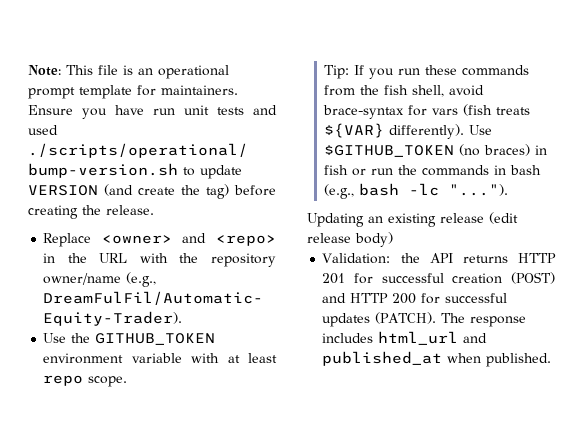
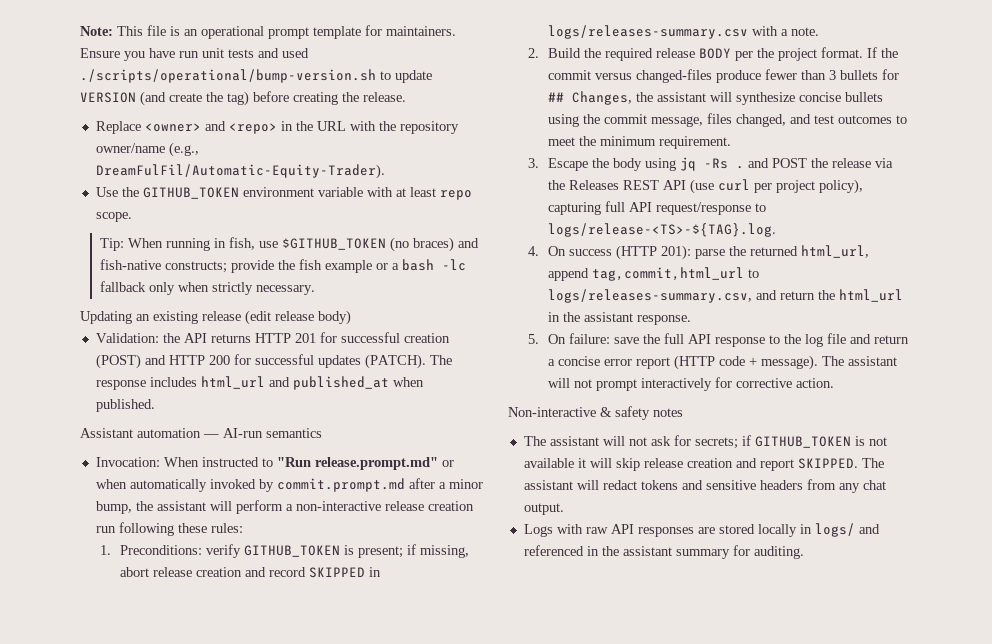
[354,65,530,79] [324,85,485,97] [323,104,531,119] [324,123,493,139] [324,144,548,157] [324,165,542,176] [324,183,509,199] If you run these commands from the fish shell, avoid brace-syntax for vars (fish treats ${VAR} differently). Use $GITHUB_TOKEN (no braces) in fish or run the commands in bash (e.g., bash -lc "..."). -> [127,237,479,252] [99,259,466,273] [99,281,315,295] When running in fish, use $GITHUB_TOKEN (no braces) and fish-native constructs; provide the fish example or a bash -lc fallback only when strictly necessary.
(552, 360) none -> [80,428,322,438] [95,457,454,470] [95,478,483,492] [95,500,474,514] [95,522,243,536] [99,544,469,558] [119,567,381,578] [547,25,819,39] [527,47,898,61] [547,69,899,83] [547,91,883,105] [547,113,907,127] [547,136,731,149] [527,157,893,171] [547,179,863,194] [547,201,766,215] [547,223,776,237] [527,245,869,260] [547,267,759,281] [547,289,903,303] [547,312,691,325] [527,333,909,347] [547,355,897,370] [547,377,834,391] [508,406,683,420] [523,435,887,449] [523,458,884,471] [523,479,886,493] [523,503,564,515] [523,523,880,537] [523,545,804,559] // Assistant automation — AI-run semantics // Invocation: When instructed to "Run release.prompt.md" or when automatically invoked by commit.prompt.md after a minor bump, the assistant will perform a non-interactive release creation run following these rules: // 1. Preconditions: verify GITHUB_TOKEN is present; if missing, abort release creation and record SKIPPED in logs/releases-summary.csv with a note. // 2. Build the required release BODY per the project format. If the commit versus changed-files produce fewer than 3 bullets for ## Changes, the assistant will synthesize concise bullets using the commit message, files changed, and test outcomes to meet the minimum requirement. // 3. Escape the body using jq -Rs . and POST the release via the Releases REST API (use curl per project policy), capturing full API request/response to logs/release-<TS>-${TAG}.log. // 4. On success (HTTP 201): parse the returned html_url, append tag,commit,html_url to logs/releases-summary.csv, and return the html_url in the assistant response. // 5. On failure: save the full API response to the log file and return a concise error report (HTTP code + message). The assistant will not prompt interactively for corrective action. // Non-interactive & safety notes // The assistant will not ask for secrets; if GITHUB_TOKEN is not available it will skip release creation and report SKIPPED. The assistant will redact tokens and sensitive headers from any chat output. // Logs with raw API responses are stored locally in logs/ and referenced in the assistant summary for auditing.

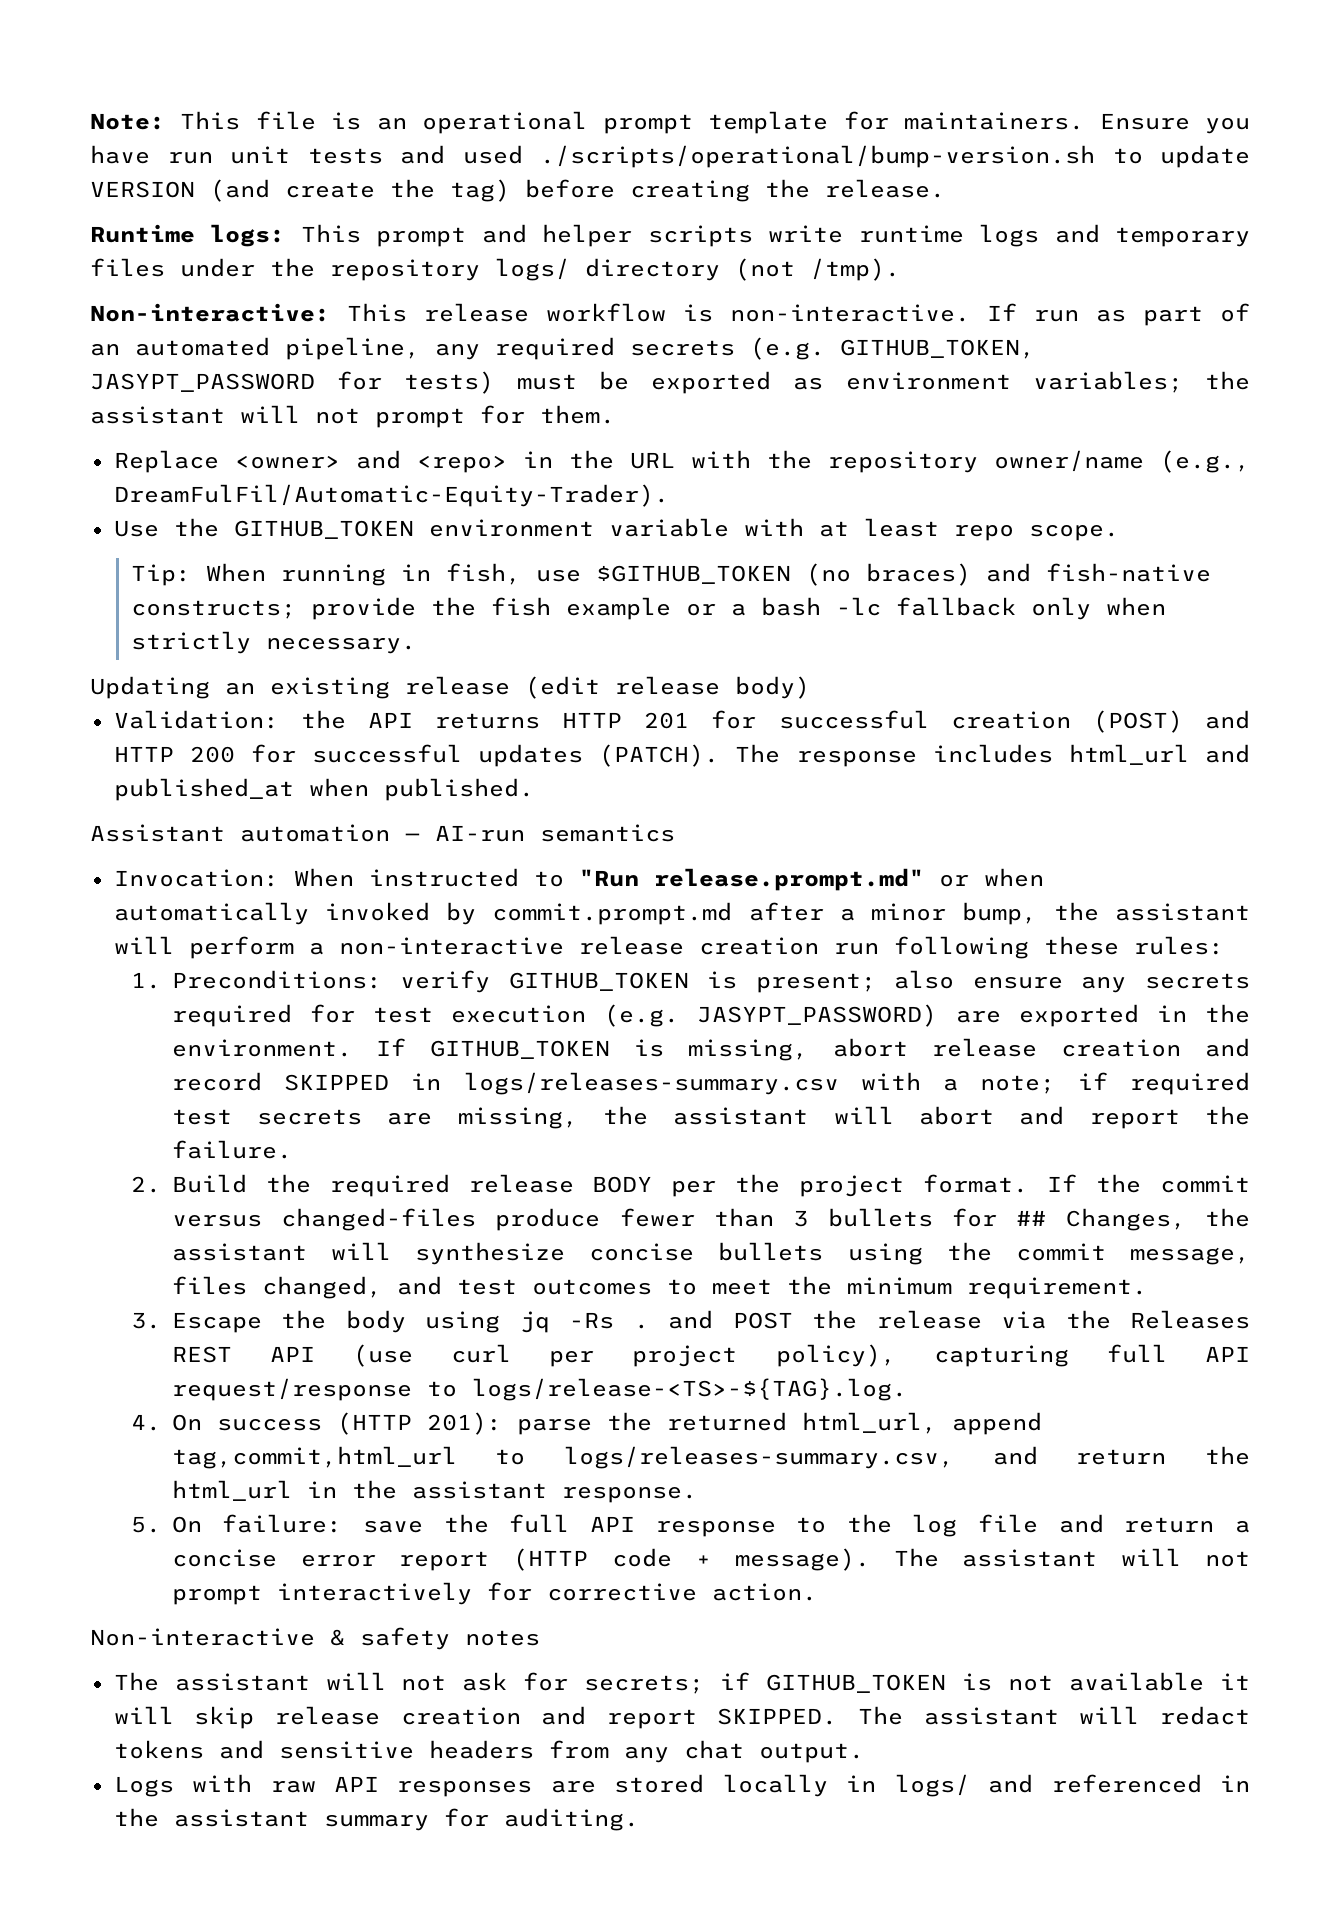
(406, 97) none -> [90,224,1251,247] [90,258,900,281] [90,303,1250,326] [90,337,1035,360] [90,371,1250,394] [90,405,615,428] // Runtime logs: This prompt and helper scripts write runtime logs and temporary files under the repository logs/ directory (not /tmp). // Non-interactive: This release workflow is non-interactive. If run as part of an automated pipeline, any required secrets (e.g. GITHUB_TOKEN, JASYPT_PASSWORD for tests) must be exported as environment variables; the assistant will not prompt for them.
[406,544,416,555] if -> [894,970,1250,993] [171,1004,1250,1027] [171,1038,665,1059] also ensure any secrets required for test execution (e.g. JASYPT_PASSWORD) are exported in the environment. If GITHUB_TOKEN is
[790,27,819,36] note. -> [980,1072,1250,1095] [171,1106,1250,1129] [171,1140,292,1159] note; if required test secrets are missing, the assistant will abort and report the failure.

